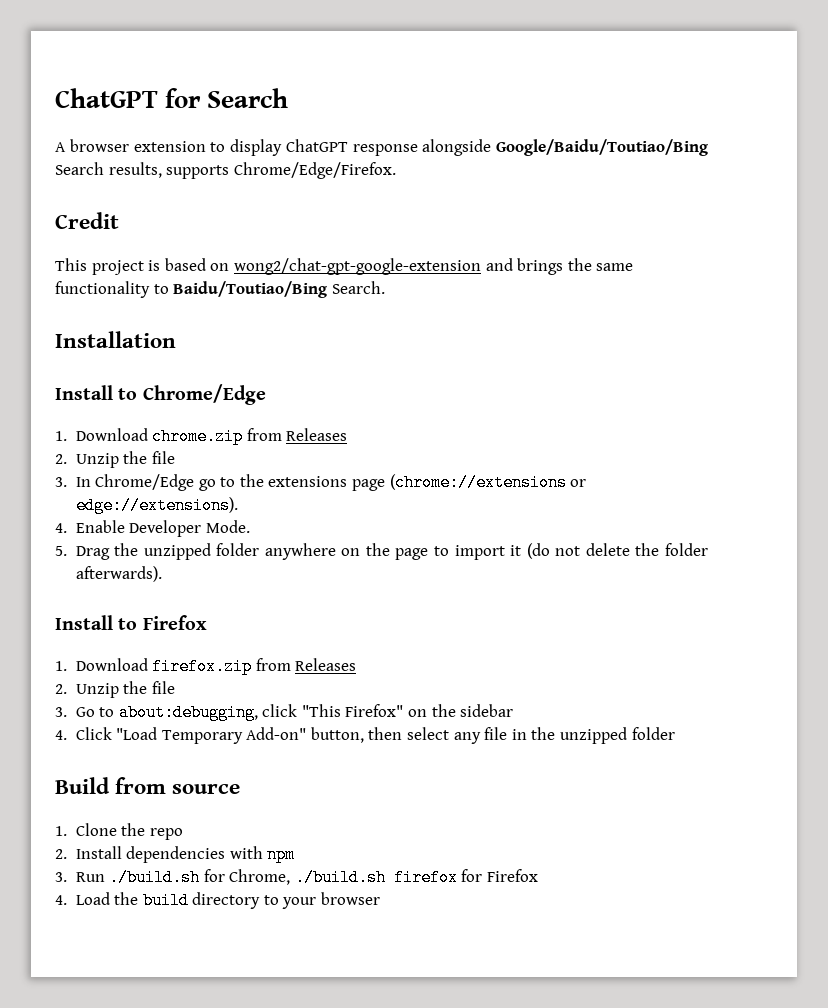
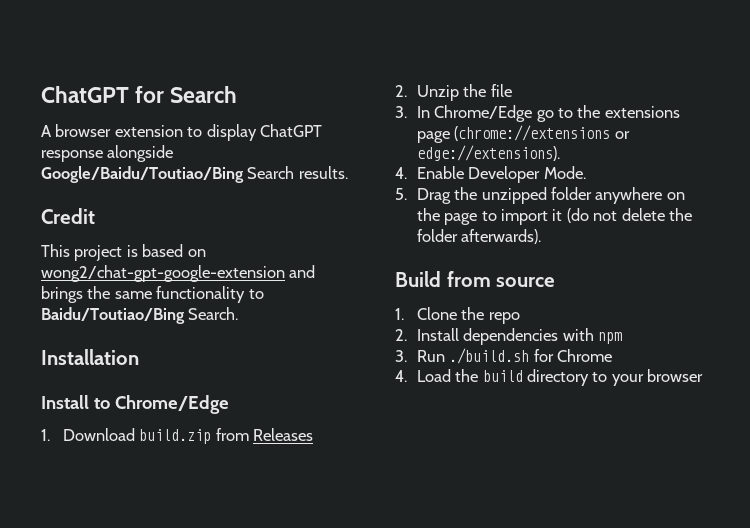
[108,162,396,179] results, supports Chrome/Edge/Firefox. -> [298,166,348,179] results.
[152,428,244,445] chrome.zip -> [139,429,212,444] build.zip
[55,615,207,630] [55,658,357,675] [55,681,175,698] [55,704,514,721] [55,727,675,744] // Install to Firefox // 1. Download firefox.zip from Releases // 2. Unzip the file // 3. Go to about:debugging, click "This Firefox" on the sidebar // 4. Click "Load Temporary Add-on" button, then select any file in the unzipped folder -> (542, 236) none
[229,869,539,886] Chrome, ./build.sh firefox for Firefox -> [557,349,613,362] Chrome

